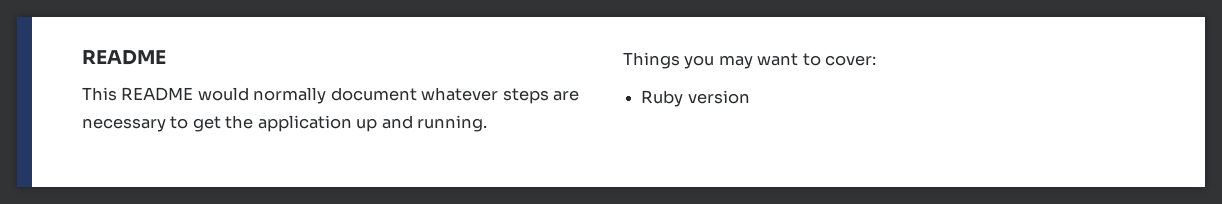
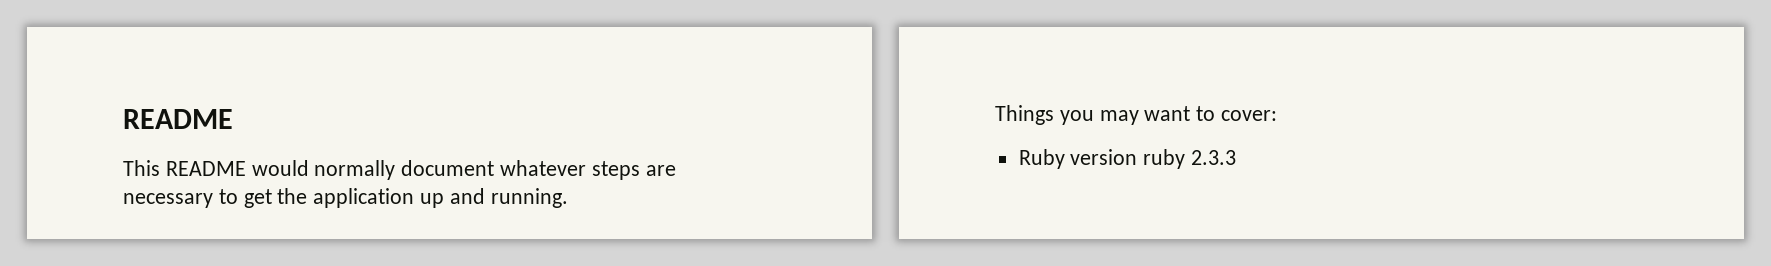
(750, 97) none -> [1143,149,1237,169] ruby 2.3.3

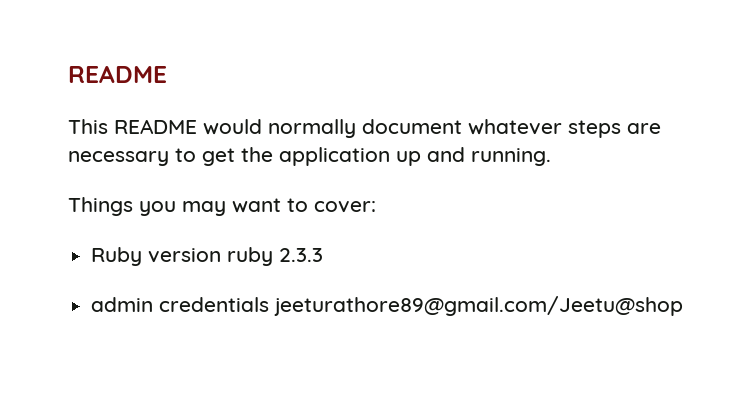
(1237, 157) none -> [91,296,684,316] // admin credentials jeeturathore89@gmail.com/Jeetu@shop

